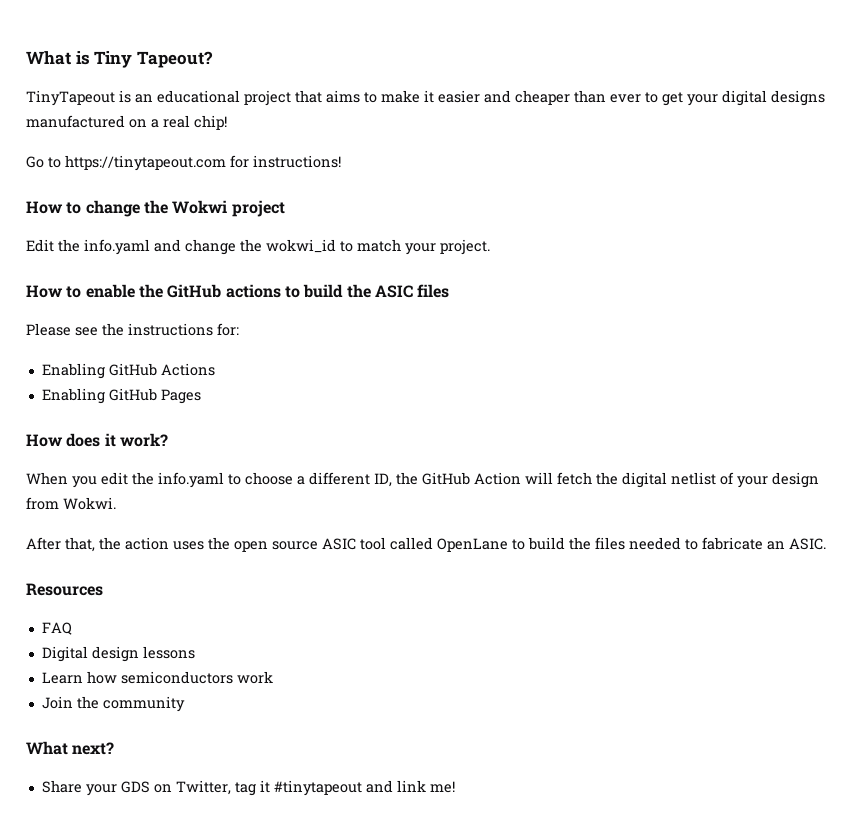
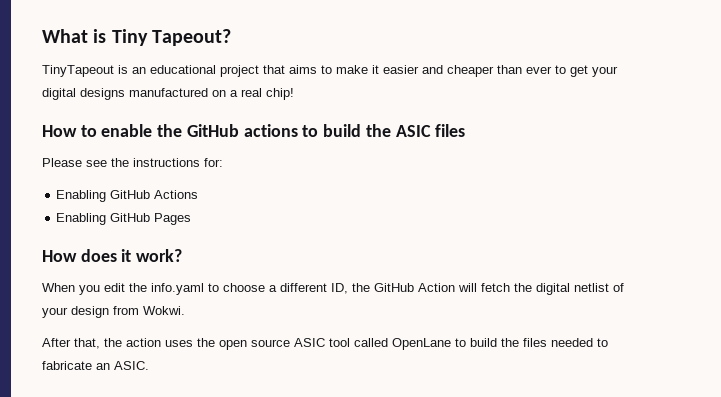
[26,155,341,171] [26,200,285,217] [26,239,490,255] // Go to https://tinytapeout.com for instructions! // How to change the Wokwi project // Edit the info.yaml and change the wokwi_id to match your project. -> (294, 94) none
[26,583,103,596] [41,622,72,635] [41,646,195,662] [41,671,273,684] [41,696,185,712] [26,741,115,755] [41,780,455,796] // Resources // FAQ // Digital design lessons // Learn how semiconductors work // Join the community // What next? // Share your GDS on Twitter, tag it #tinytapeout and link me! -> (149, 365) none

